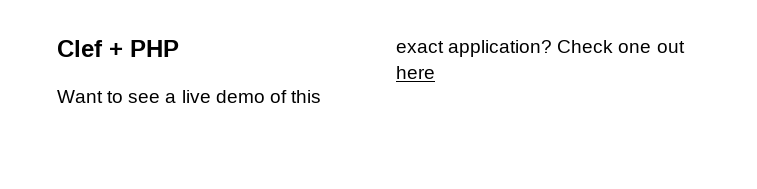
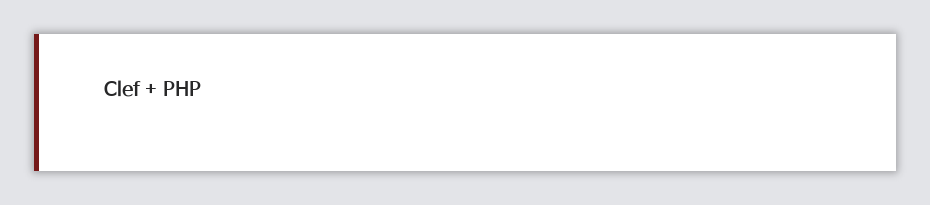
[57,90,321,103] [396,40,685,57] [396,66,435,79] // Want to see a live demo of this exact application? Check one out here -> (201, 88) none

